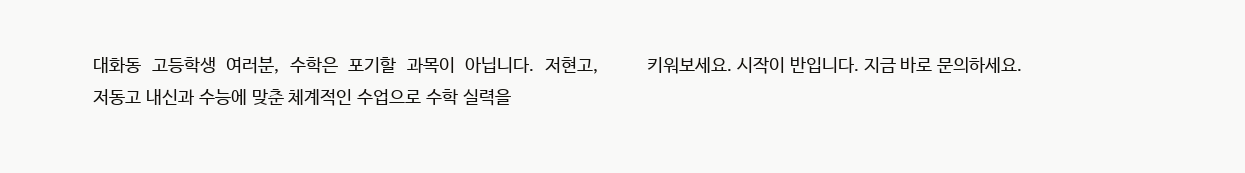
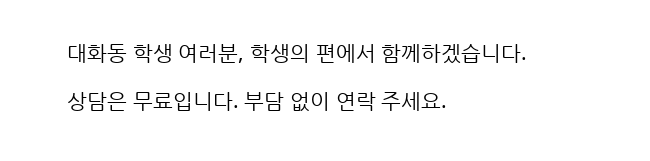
[151,56,598,74] [93,88,512,106] [647,56,1023,74] 고등학생 여러분, 수학은 포기할 과목이 아닙니다. 저현고, 저동고 내신과 수능에 맞춘 체계적인 수업으로 수학 실력을 키워보세요. 시작이 반입니다. 지금 바로 문의하세요. -> [132,43,528,64] [67,92,448,112] 학생 여러분, 학생의 편에서 함께하겠습니다. // 상담은 무료입니다. 부담 없이 연락 주세요.

